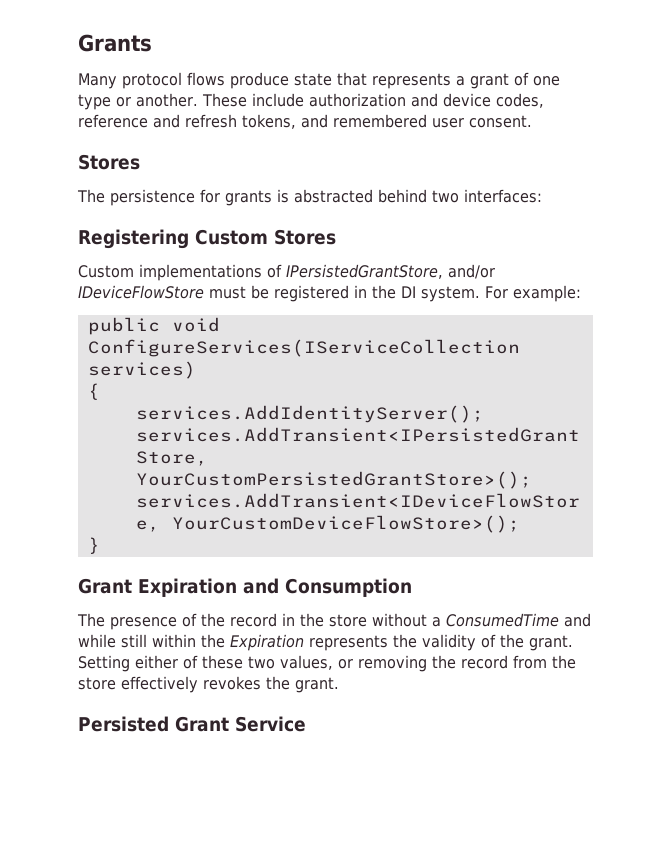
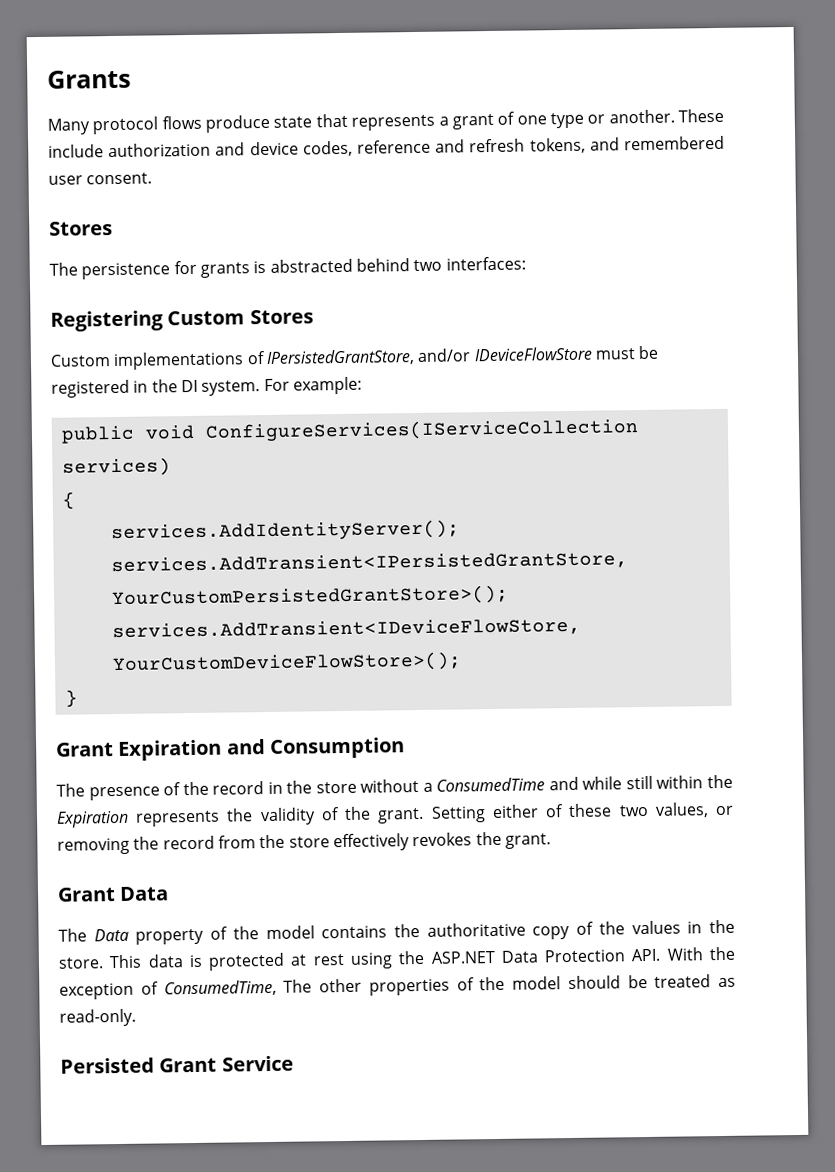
(339, 685) none -> [57,886,170,902] [58,919,735,945] [58,946,735,971] [59,974,736,1000] [59,1008,136,1027] // Grant Data // The Data property of the model contains the authoritative copy of the values in the store. This data is protected at rest using the ASP.NET Data Protection API. With the exception of ConsumedTime, The other properties of the model should be treated as read-only.

